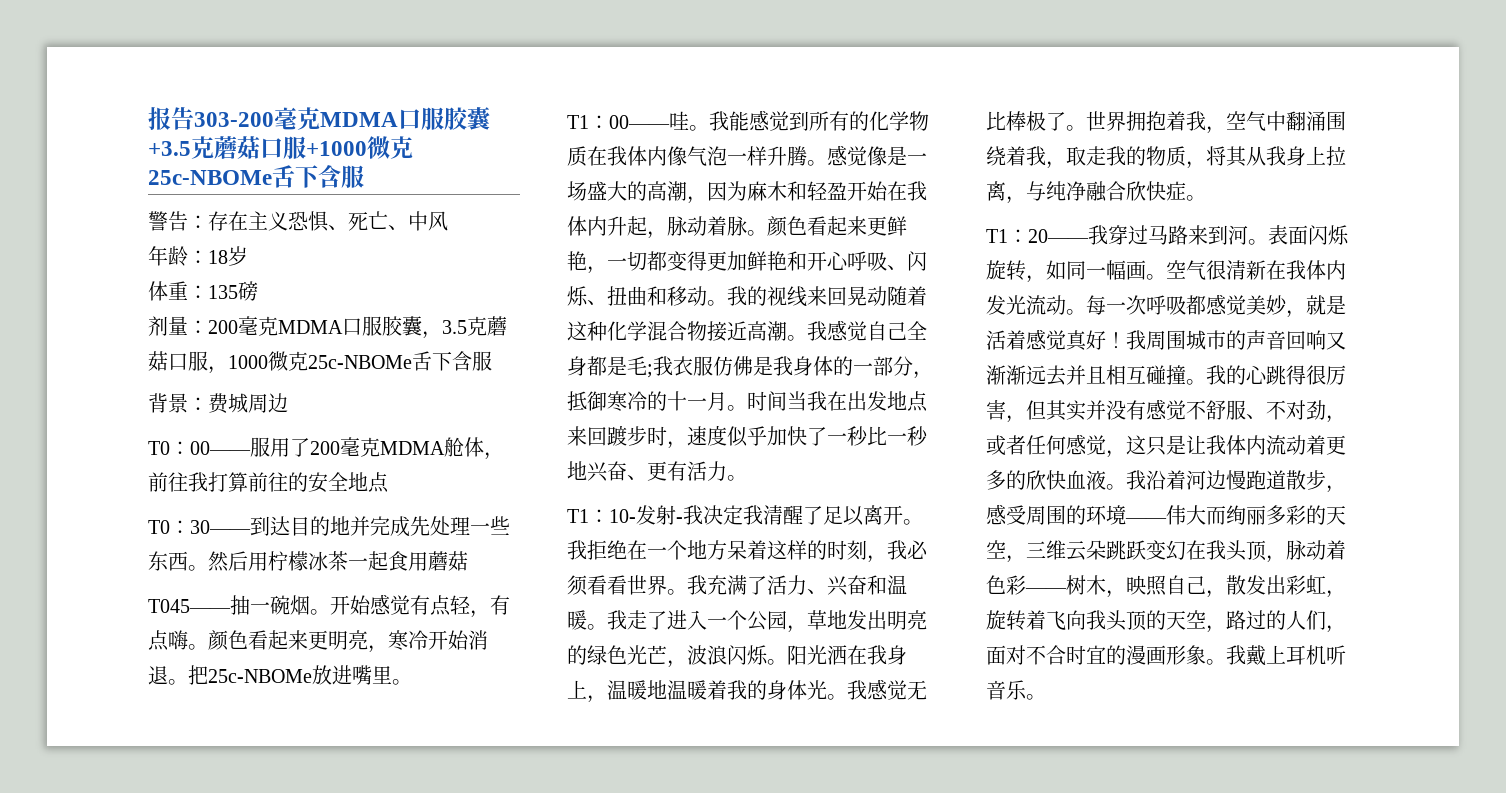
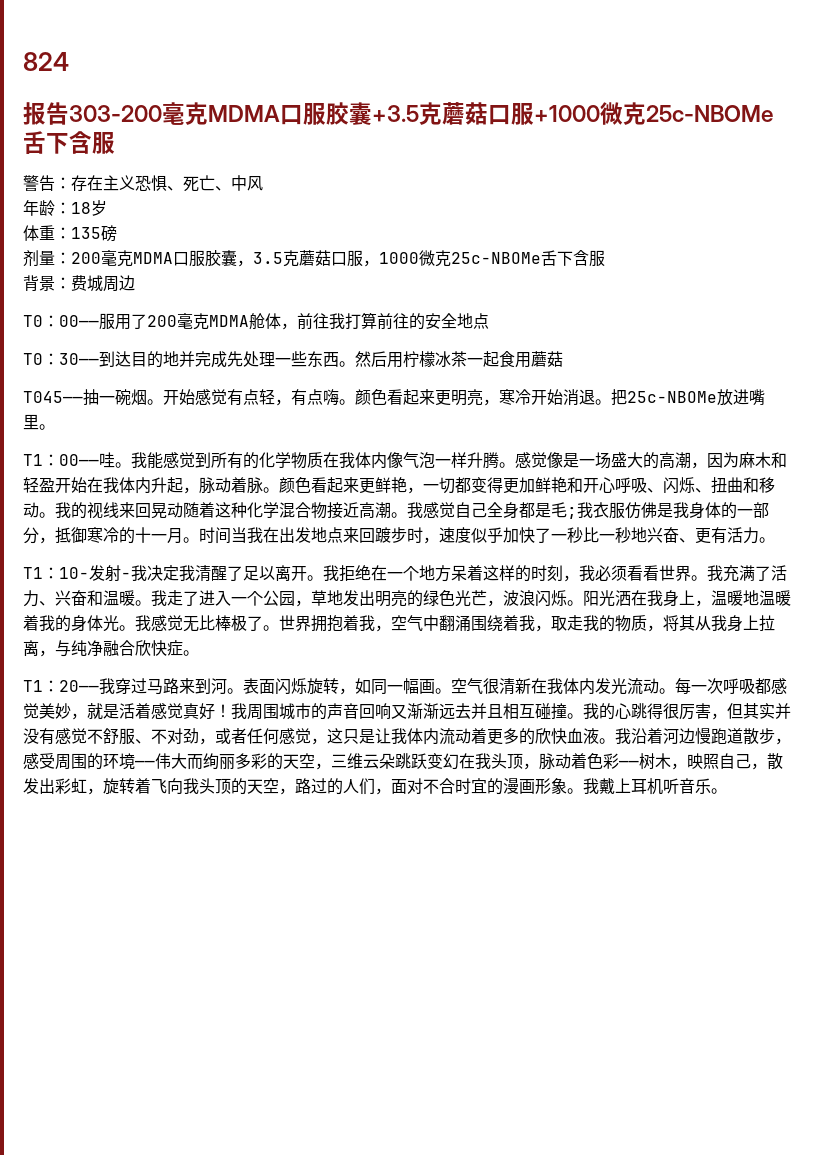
(148, 118) none -> [23,52,69,71] 824 //

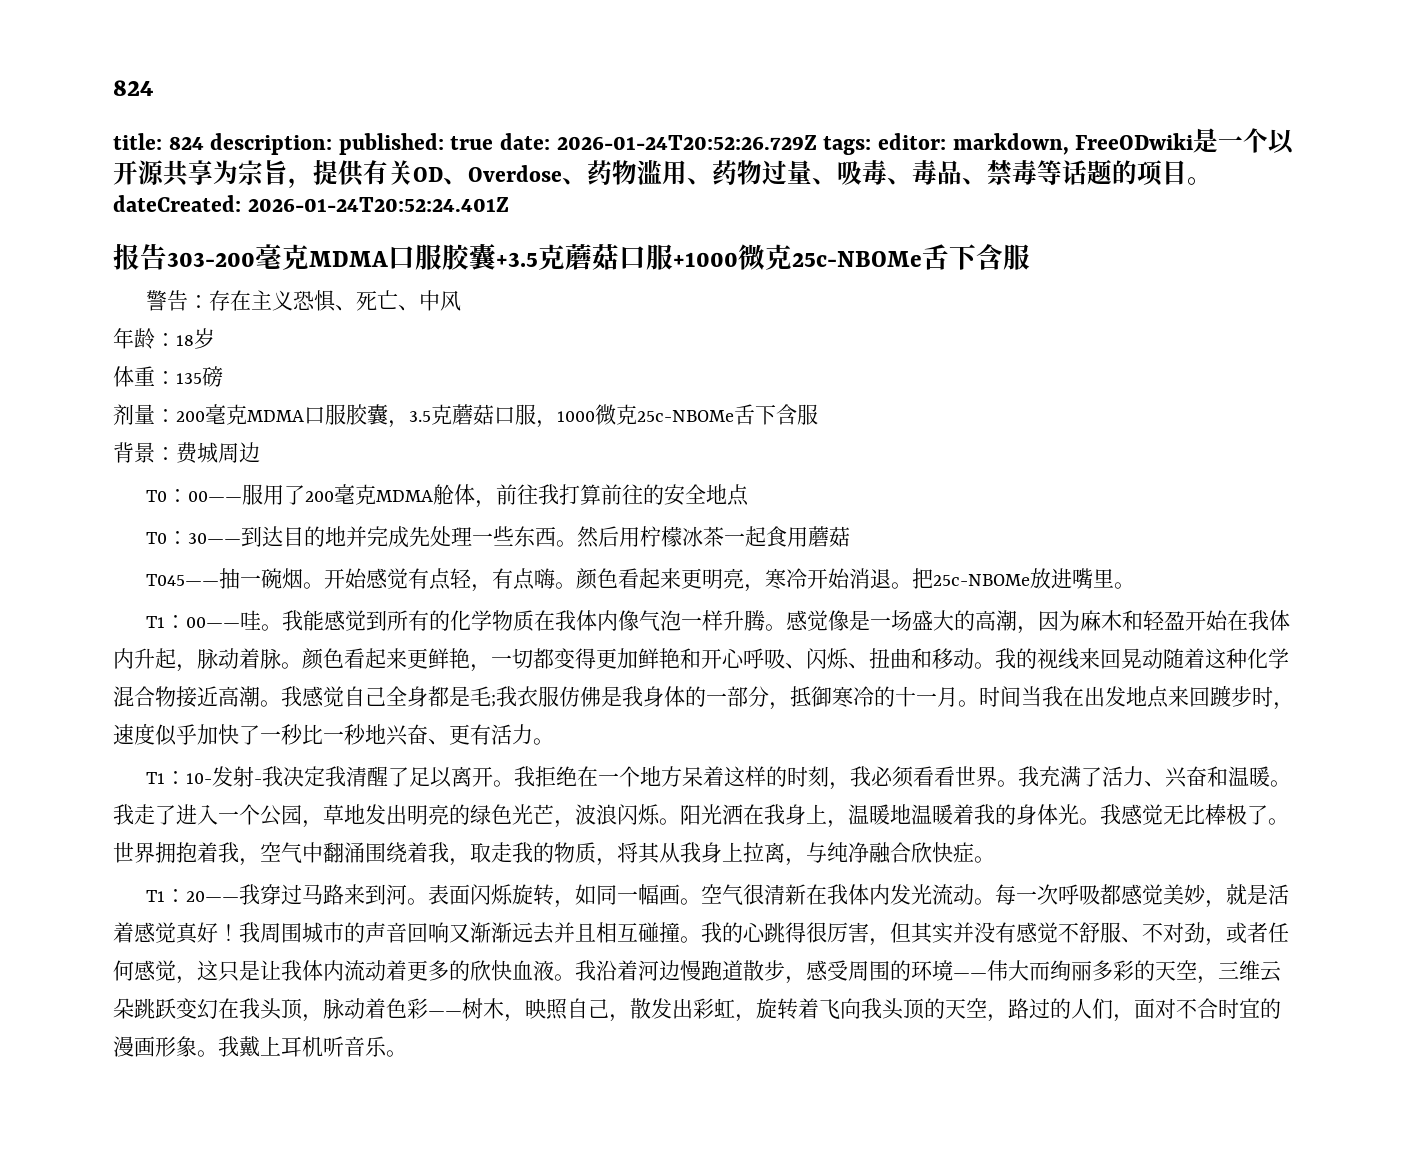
[23,52,69,71] 824 -> [113,80,153,96] [113,128,1295,155] [113,159,1212,188] [113,195,509,212] 824 // title: 824 description: published: true date: 2026-01-24T20:52:26.729Z tags: editor: markdown, FreeODwiki是一个以开源共享为宗旨，提供有关OD、Overdose、药物滥用、药物过量、吸毒、毒品、禁毒等话题的项目。dateCreated: 2026-01-24T20:52:24.401Z

